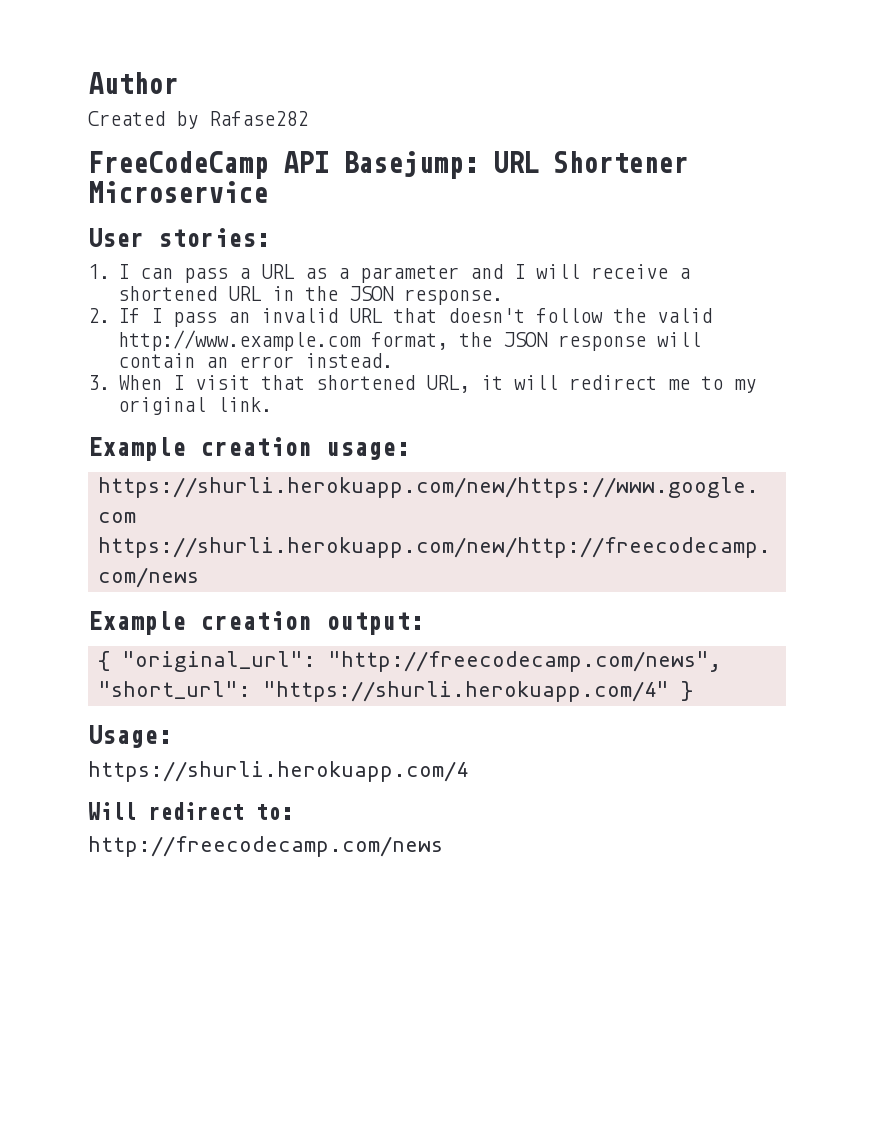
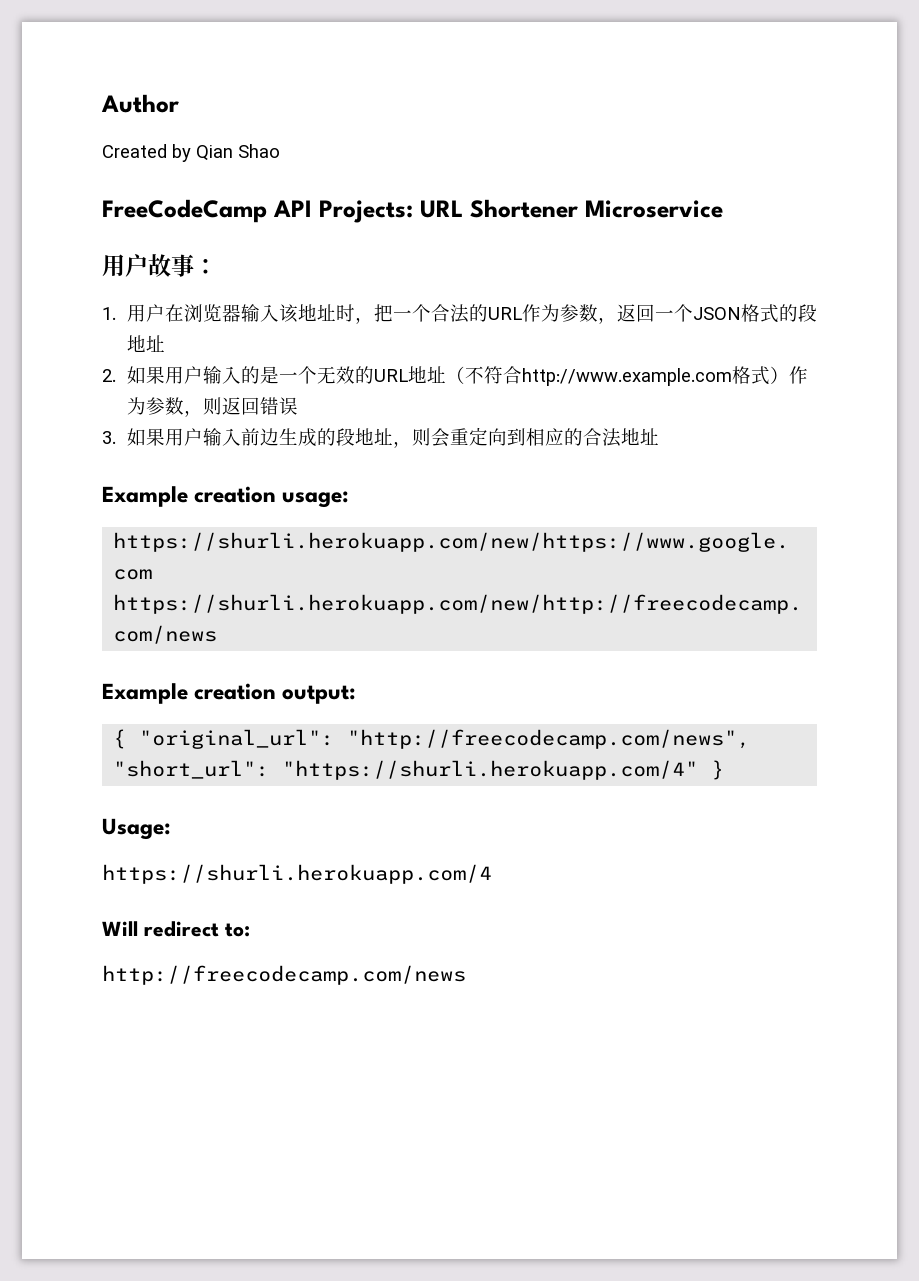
[209,111,308,126] Rafase282 -> [196,144,280,161] Qian Shao
[343,151,478,179] Basejump: -> [319,200,413,223] Projects:
[88,228,270,247] User stories: -> [102,254,217,277] 用户故事：
[118,264,691,283] [118,286,504,305] [88,308,713,327] [118,330,702,351] [118,353,394,368] [88,375,757,393] [118,397,273,415] I can pass a URL as a parameter and I will receive a shortened URL in the JSON response. // 2. If I pass an invalid URL that doesn't follow the valid http://www.example.com format, the JSON response will contain an error instead. // 3. When I visit that shortened URL, it will redirect me to my original link. -> [126,304,817,324] [126,335,165,352] [102,366,808,386] [126,397,298,417] [102,427,659,448] 用户在浏览器输入该地址时，把一个合法的URL作为参数，返回一个JSON格式的段地址 // 2.如果用户输入的是一个无效的URL地址（不符合http://www.example.com格式）作为参数，则返回错误 // 3.如果用户输入前边生成的段地址，则会重定向到相应的合法地址

